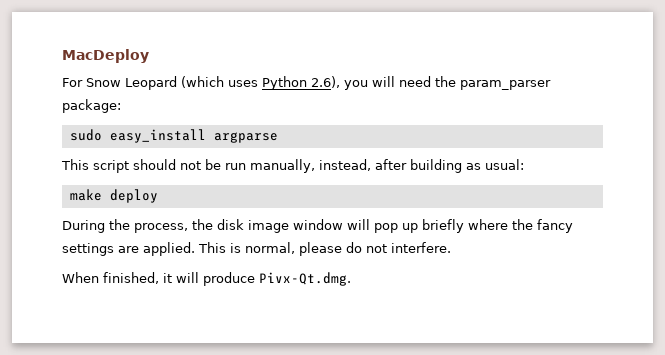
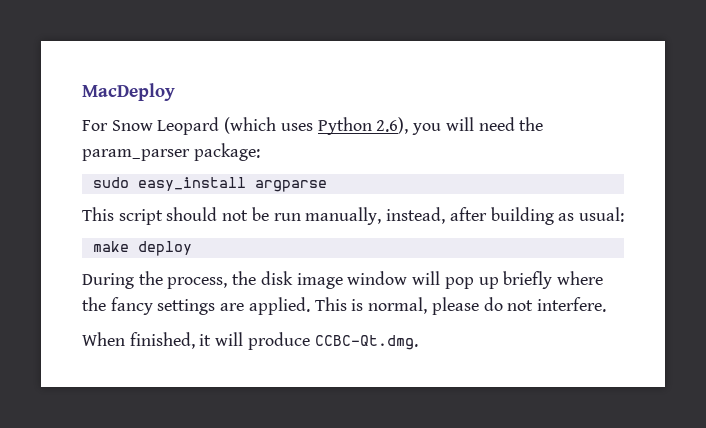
[259,272,351,286] Pivx-Qt.dmg. -> [314,335,418,350] CCBC-Qt.dmg.

